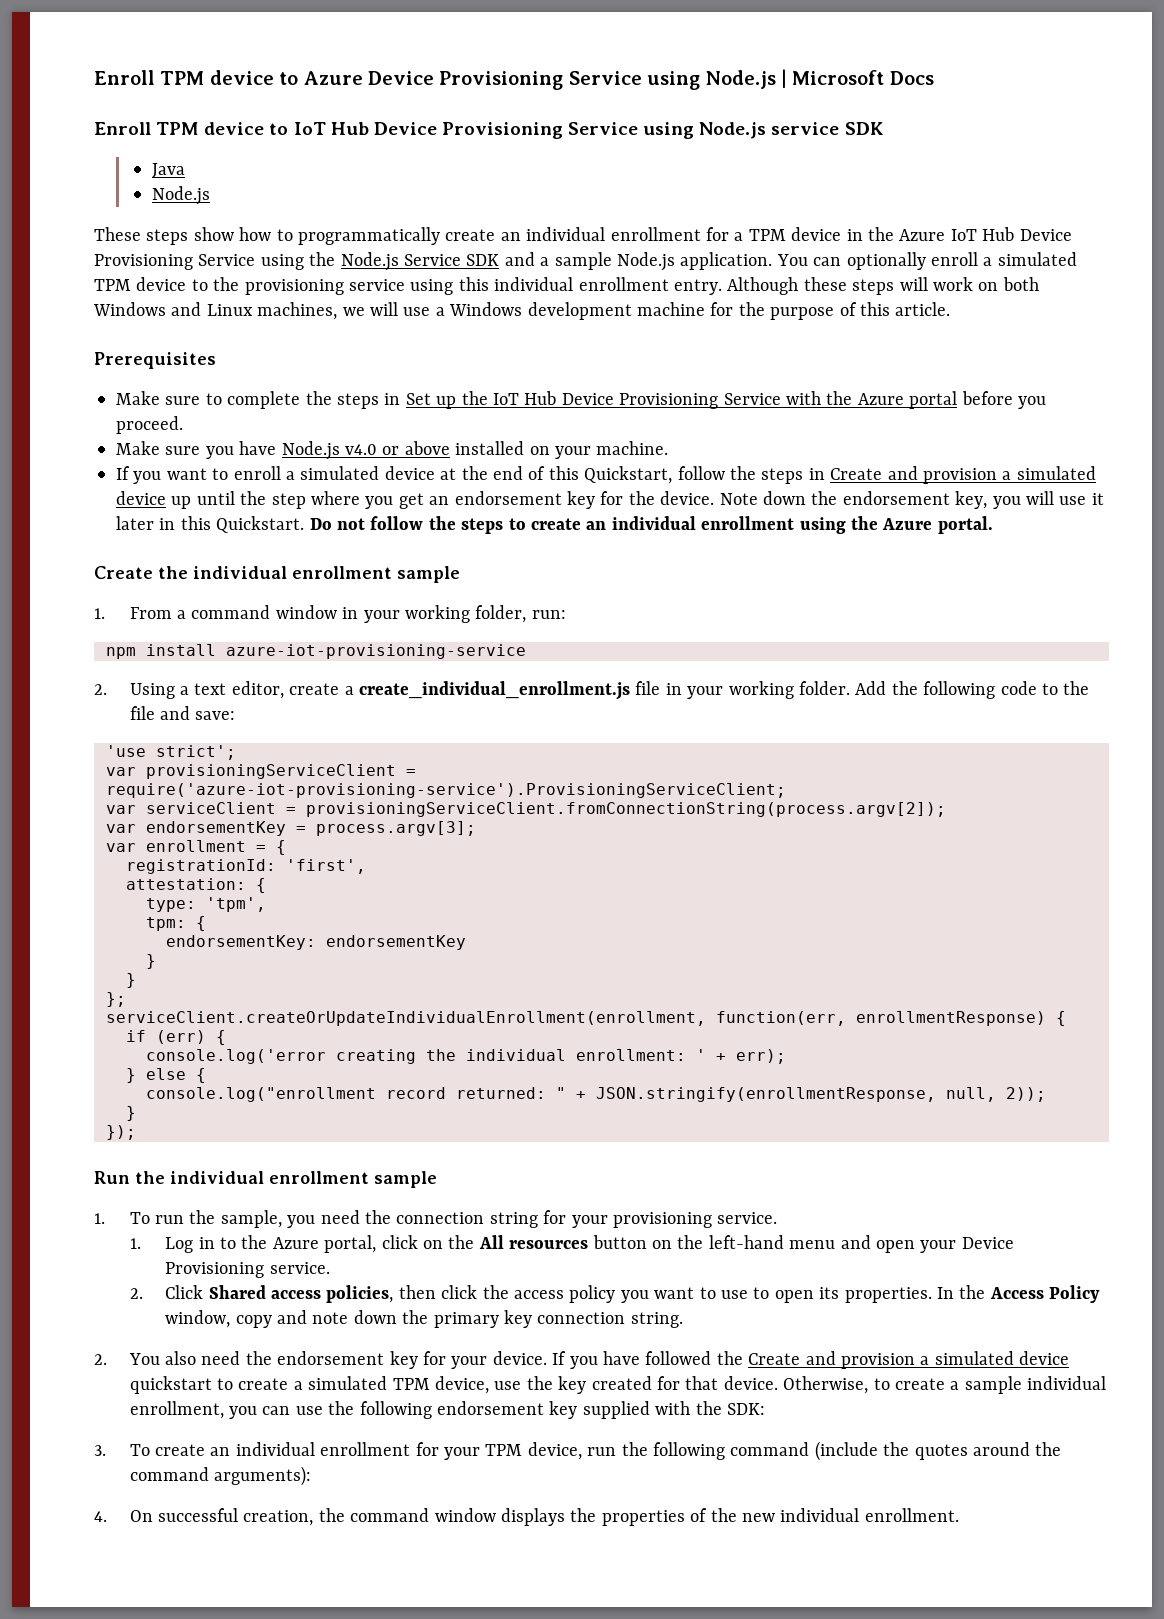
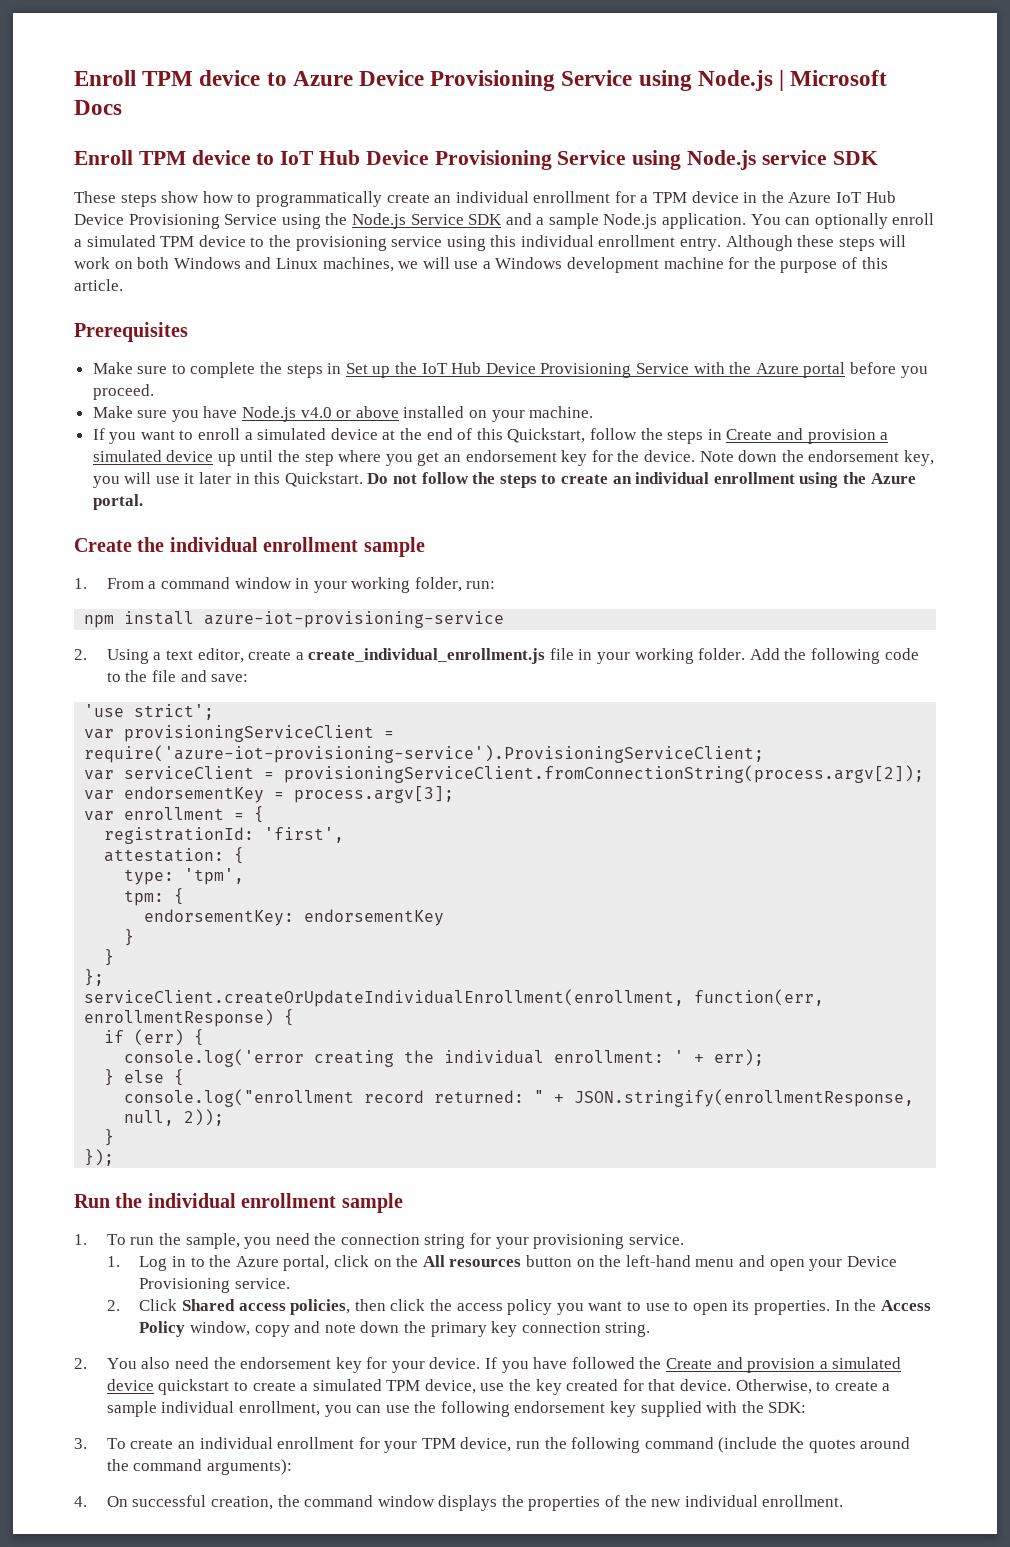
[151,163,185,178] [151,186,210,205] // Java // Node.js -> (878, 158) none

